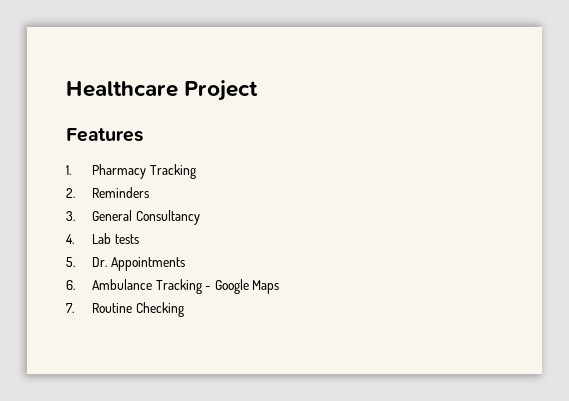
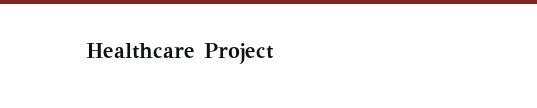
[66,128,143,142] [66,164,196,179] [66,187,149,198] [66,210,200,225] [66,233,139,244] [66,257,185,271] [66,279,280,294] [66,302,184,317] // Features // 1. Pharmacy Tracking // 2. Reminders // 3. General Consultancy // 4. Lab tests // 5. Dr. Appointments // 6. Ambulance Tracking - Google Maps // 7. Routine Checking -> (274, 53) none

